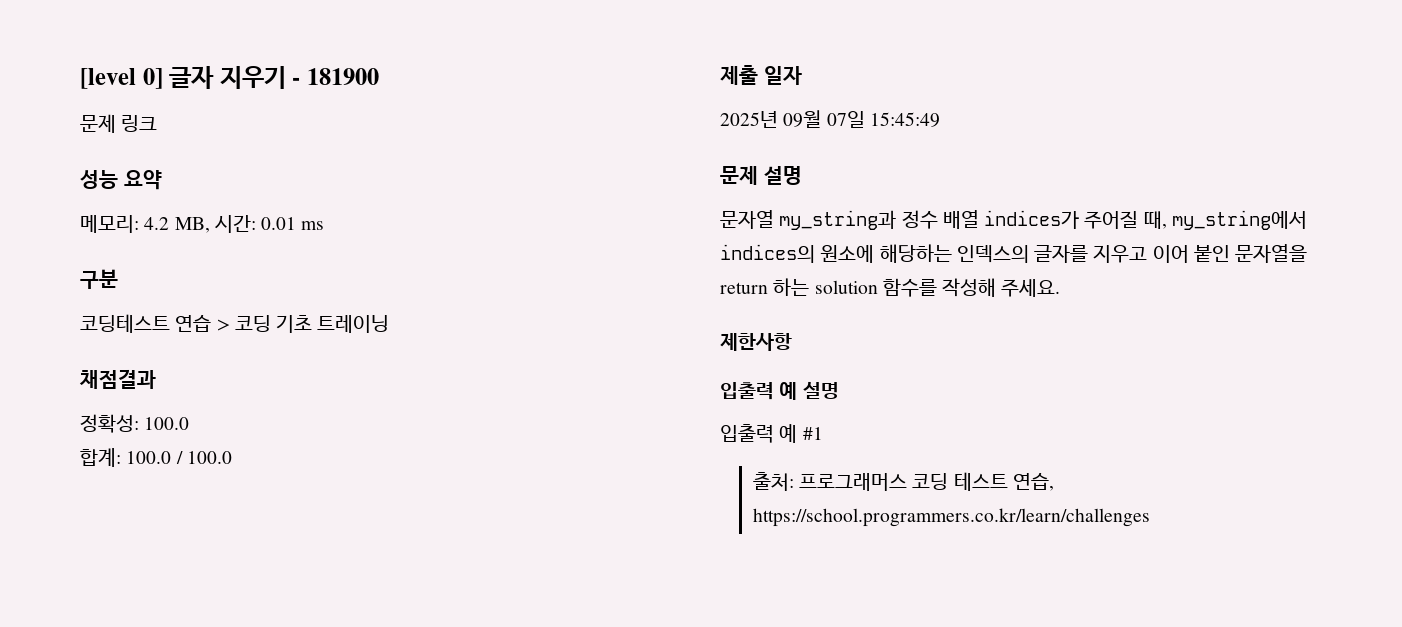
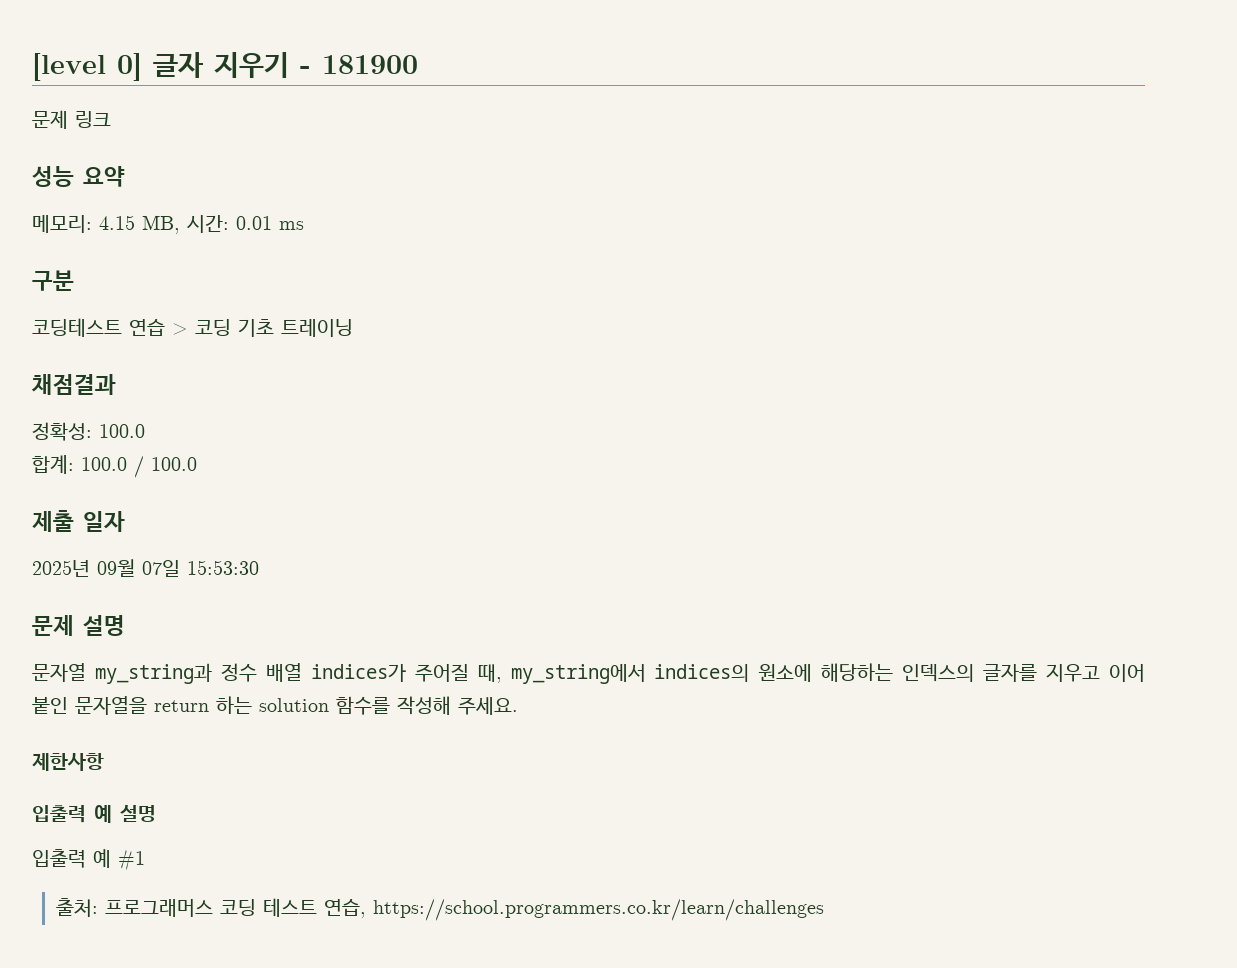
[144,217,170,230] 4.2 -> [99,215,135,230] 4.15
[869,112,940,127] 15:45:49 -> [187,560,259,575] 15:53:30

